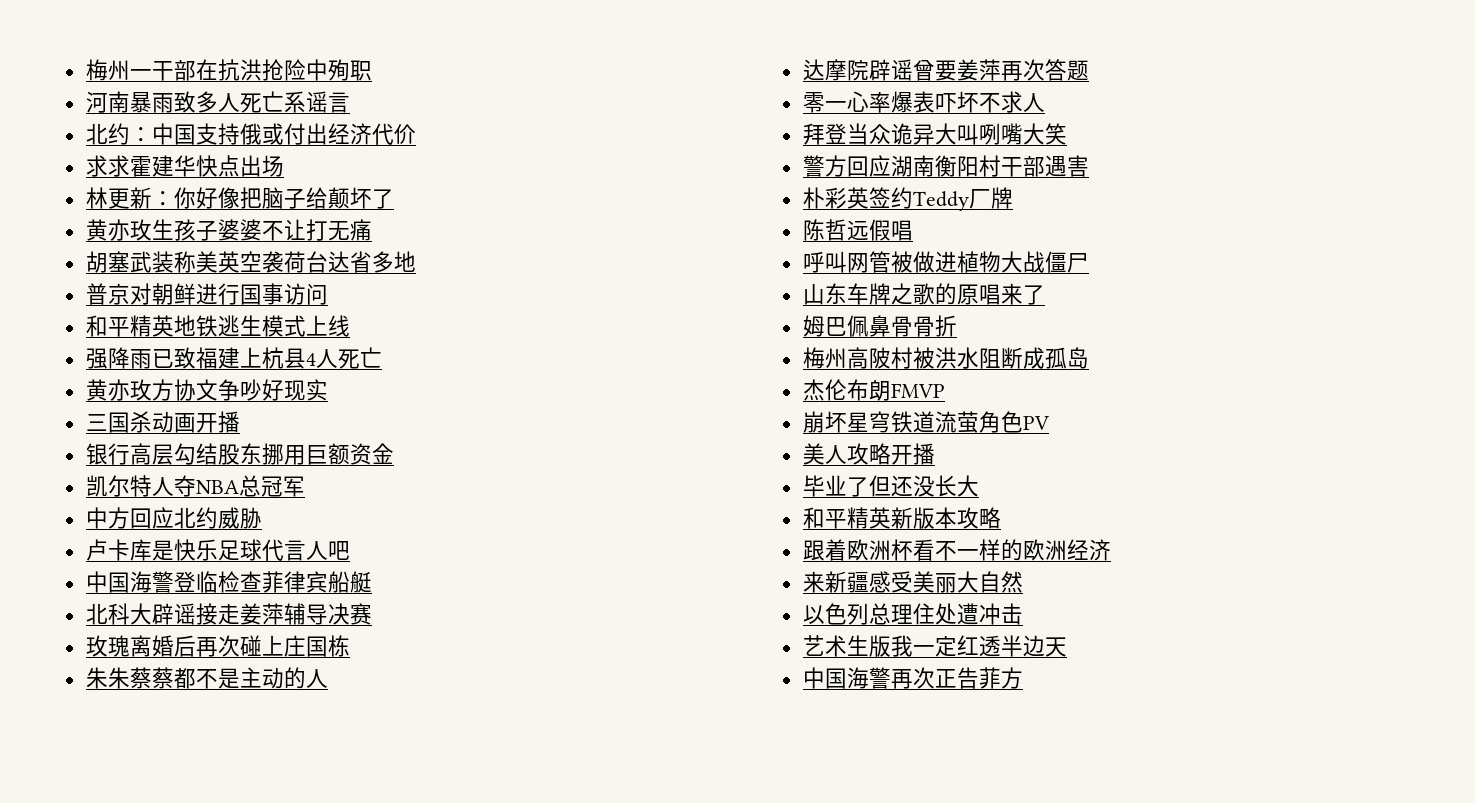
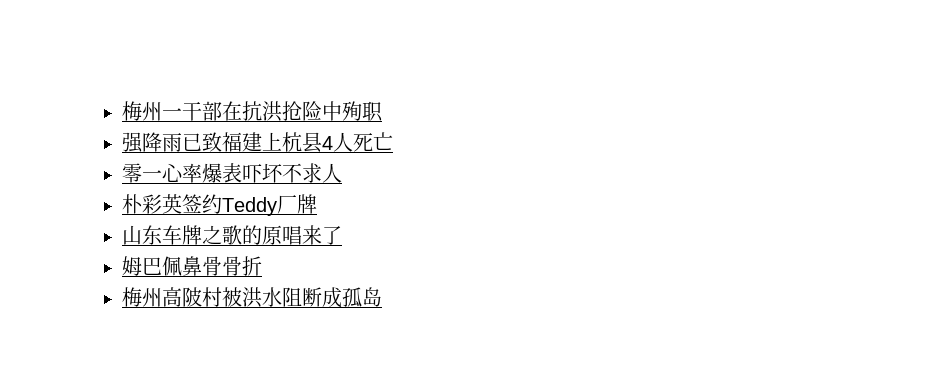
[85,91,350,113] [85,123,416,145] [85,155,284,177] [85,187,394,209] [85,219,372,241] [85,251,416,273] [85,283,328,305] [85,315,350,337] // 河南暴雨致多人死亡系谣言 // 北约：中国支持俄或付出经济代价 // 求求霍建华快点出场 // 林更新：你好像把脑子给颠坏了 // 黄亦玫生孩子婆婆不让打无痛 // 胡塞武装称美英空袭荷台达省多地 // 普京对朝鲜进行国事访问 // 和平精英地铁逃生模式上线 -> (383, 111) none
[85,379,328,401] [85,411,240,433] [85,443,394,465] [85,475,305,497] [85,507,262,529] [85,539,350,561] [85,571,372,593] [85,603,372,625] [85,635,350,657] [85,667,328,689] [802,59,1089,81] // 黄亦玫方协文争吵好现实 // 三国杀动画开播 // 银行高层勾结股东挪用巨额资金 // 凯尔特人夺NBA总冠军 // 中方回应北约威胁 // 卢卡库是快乐足球代言人吧 // 中国海警登临检查菲律宾船艇 // 北科大辟谣接走姜萍辅导决赛 // 玫瑰离婚后再次碰上庄国栋 // 朱朱蔡蔡都不是主动的人 // 达摩院辟谣曾要姜萍再次答题 -> (393, 141) none
[802,123,1067,145] [802,155,1089,177] // 拜登当众诡异大叫咧嘴大笑 // 警方回应湖南衡阳村干部遇害 -> (342, 173) none
[802,219,913,241] [802,251,1089,273] // 陈哲远假唱 // 呼叫网管被做进植物大战僵尸 -> (317, 204) none
[802,379,945,401] [802,411,1049,433] [802,443,935,465] [802,475,979,497] [802,507,1001,529] [802,539,1111,561] [802,571,1023,593] [802,603,1023,625] [802,635,1067,657] [802,667,1023,689] // 杰伦布朗FMVP // 崩坏星穹铁道流萤角色PV // 美人攻略开播 // 毕业了但还没长大 // 和平精英新版本攻略 // 跟着欧洲杯看不一样的欧洲经济 // 来新疆感受美丽大自然 // 以色列总理住处遭冲击 // 艺术生版我一定红透半边天 // 中国海警再次正告菲方 -> (382, 297) none

